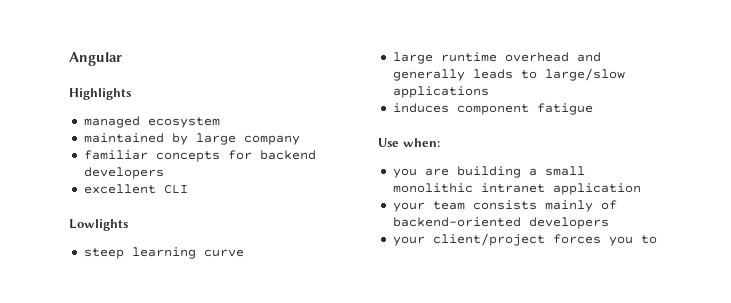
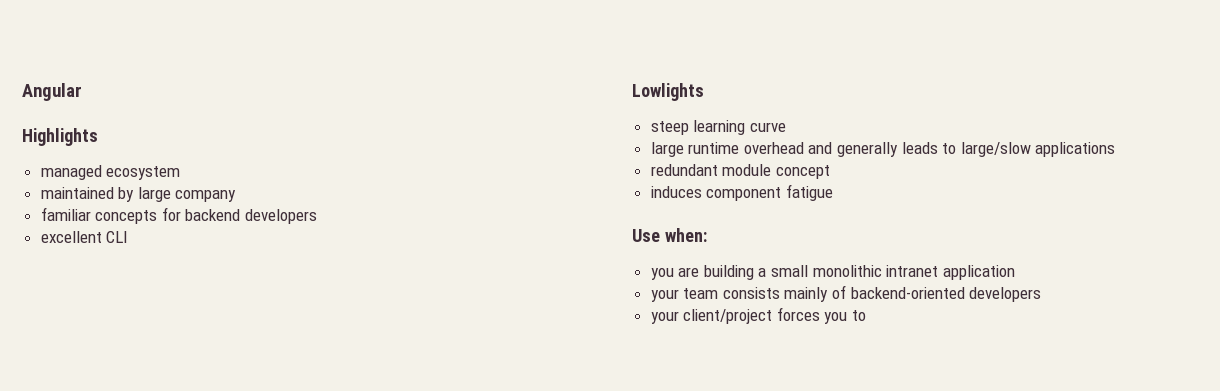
(489, 92) none -> [650,164,830,179] // redundant module concept

